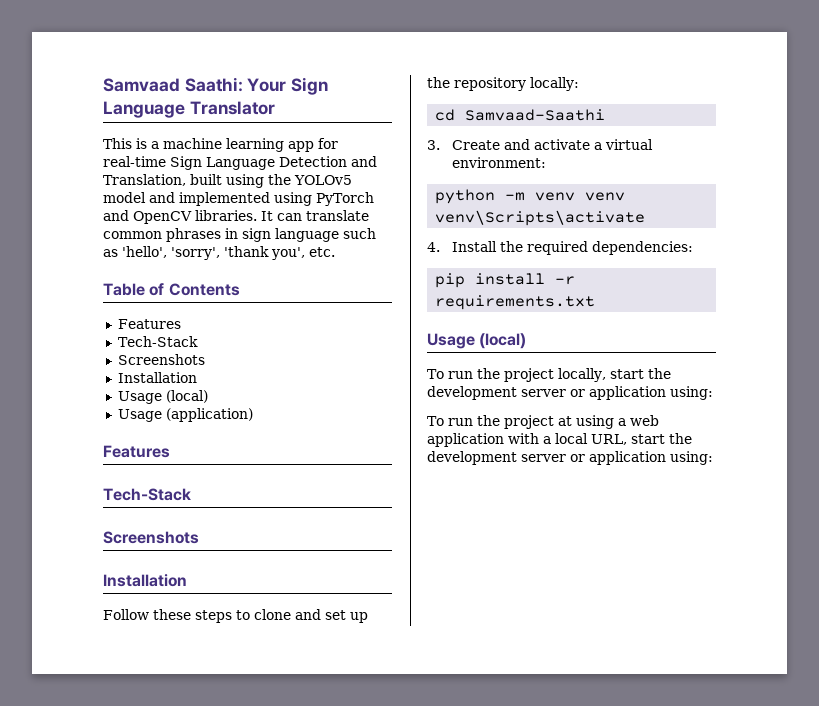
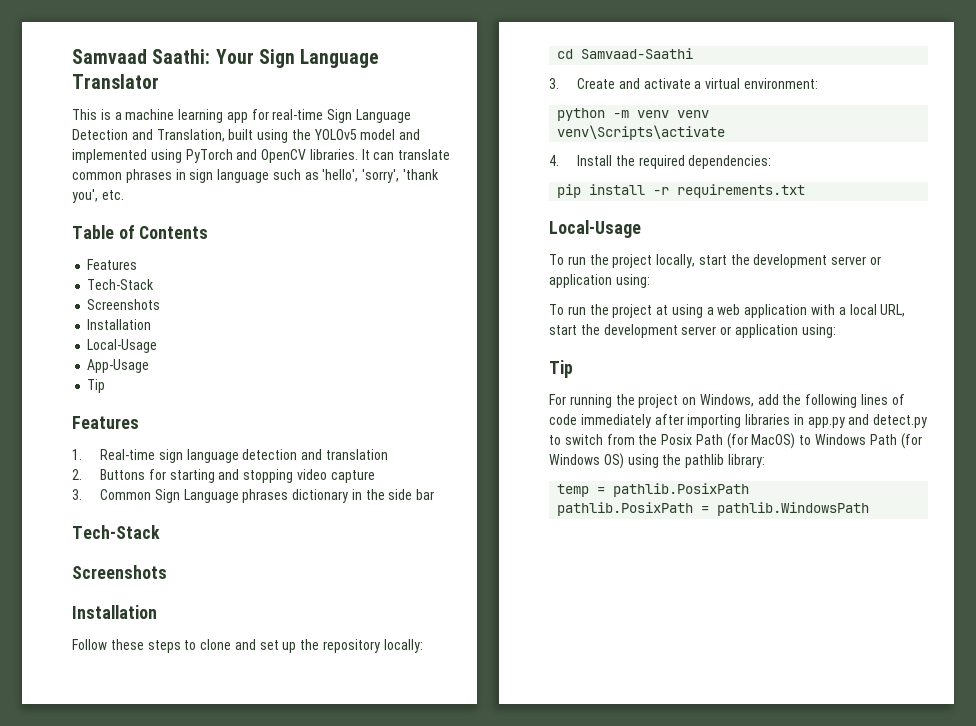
[117,390,208,404] [117,408,253,422] [103,445,170,458] Usage (local) // Usage (application) // Features -> [87,339,158,353] [87,359,150,373] [87,379,106,393] [72,416,139,429] [72,449,388,463] [72,469,375,483] [72,489,435,503] Local-Usage // App-Usage // Tip // Features // 1. Real-time sign language detection and translation // 2. Buttons for starting and stopping video capture // 3. Common Sign Language phrases dictionary in the side bar
[427,333,527,349] Usage (local) -> [549,220,641,238] Local-Usage
(713, 458) none -> [549,360,573,378] [549,394,905,408] [549,414,928,428] [549,433,922,449] [549,453,765,469] [557,483,750,497] [557,502,870,516] // Tip // For running the project on Windows, add the following lines of code immediately after importing libraries in app.py and detect.py to switch from the Posix Path (for MacOS) to Windows Path (for Windows OS) using the pathlib library: // temp = pathlib.PosixPath // pathlib.PosixPath = pathlib.WindowsPath

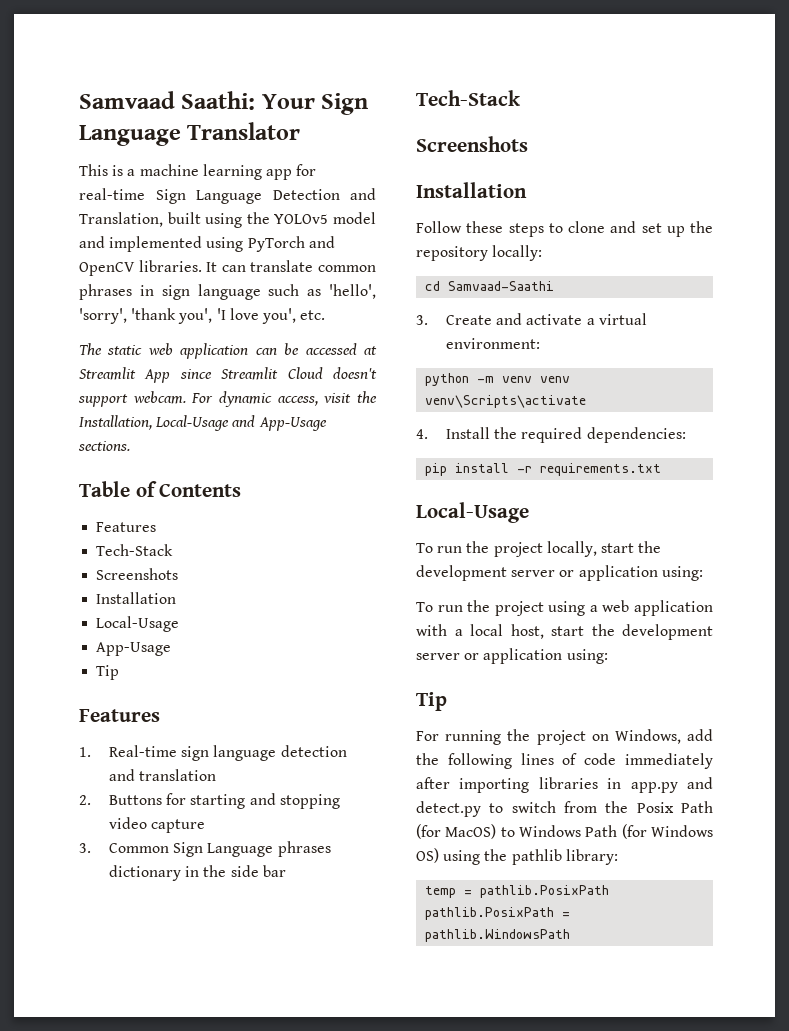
[101,190,124,200] etc. -> [216,308,326,324] [79,343,377,359] [79,367,377,383] [78,391,377,407] [79,415,327,431] [78,441,130,451] 'I love you', etc. // The static web application can be accessed at Streamlit App since Streamlit Cloud doesn't support webcam. For dynamic access, visit the Installation, Local-Usage and App-Usage sections.
[656,305,669,315] at -> (544, 608) none
[880,304,906,317] URL, -> [510,624,544,639] host,

